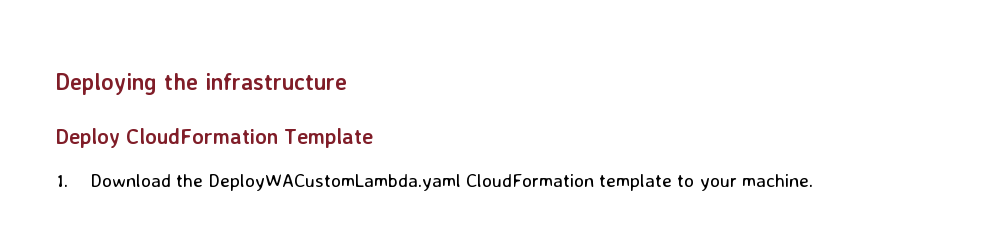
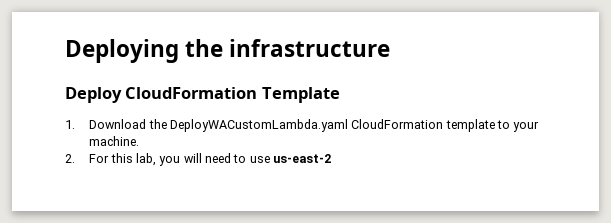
(813, 180) none -> [65,153,332,166] // 2. For this lab, you will need to use us-east-2

